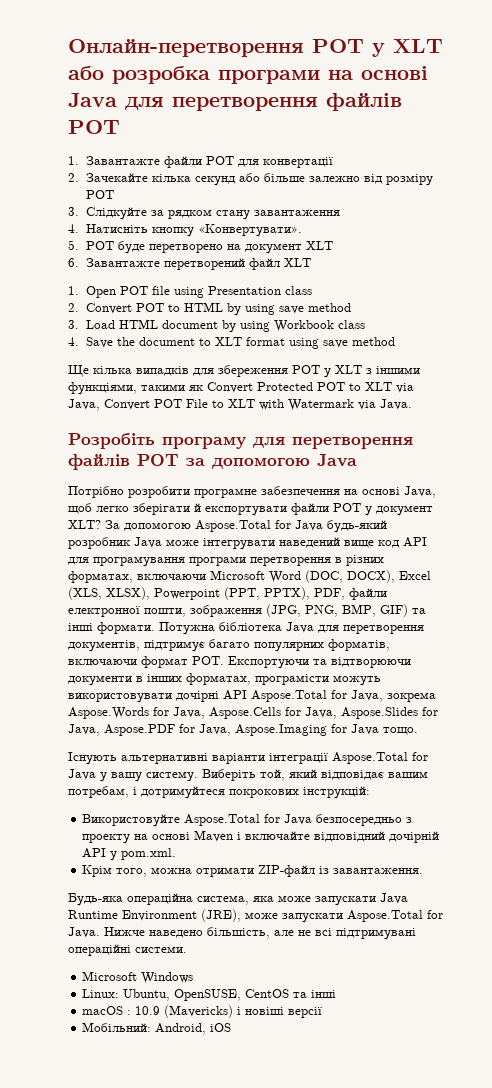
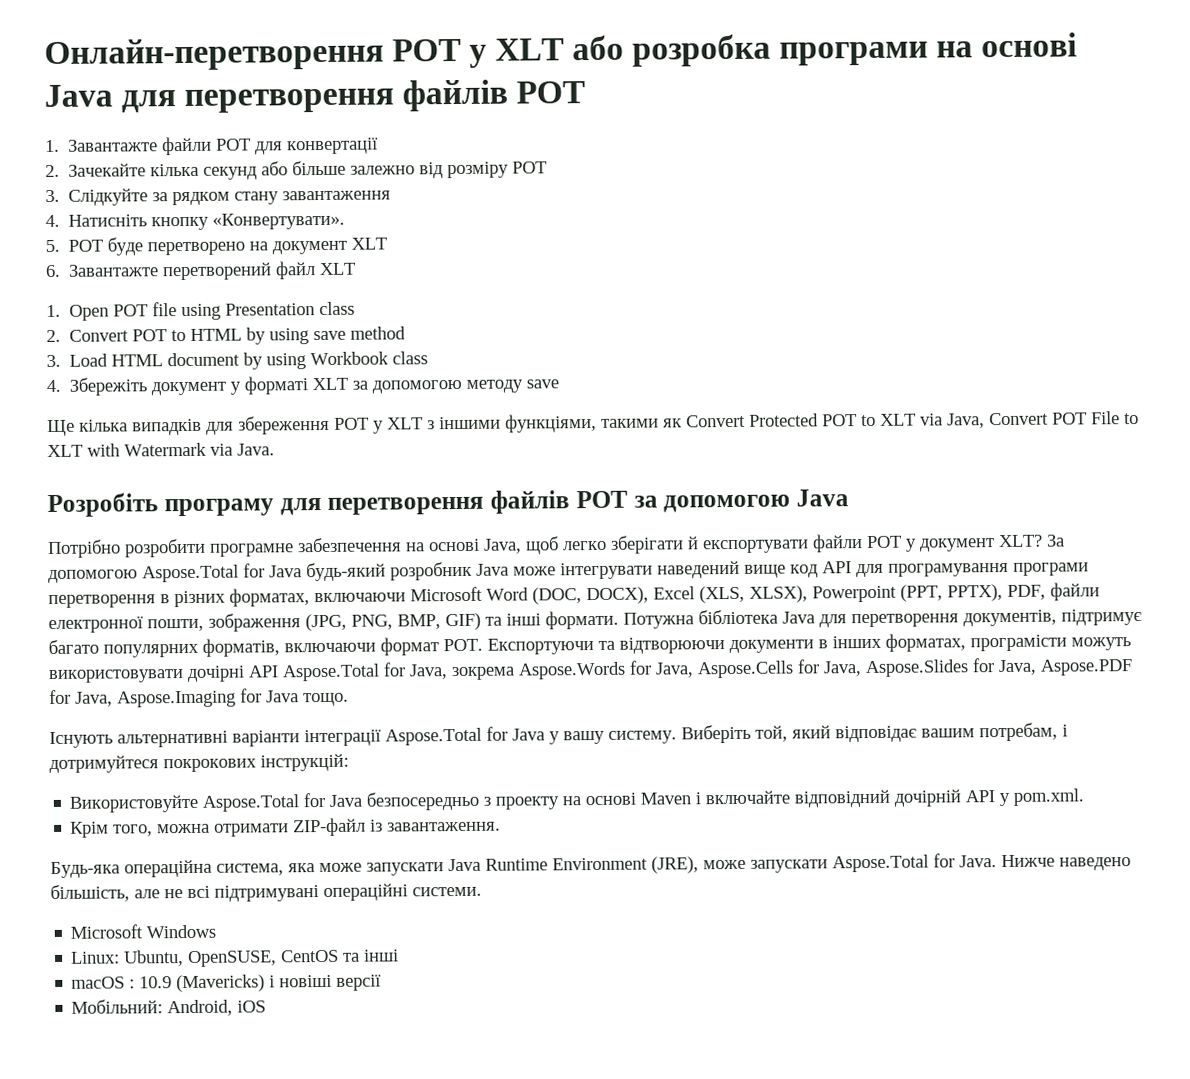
[85,337,395,349] Save the document to XLT format using save method -> [69,376,560,396] Збережіть документ у форматі XLT за допомогою методу save

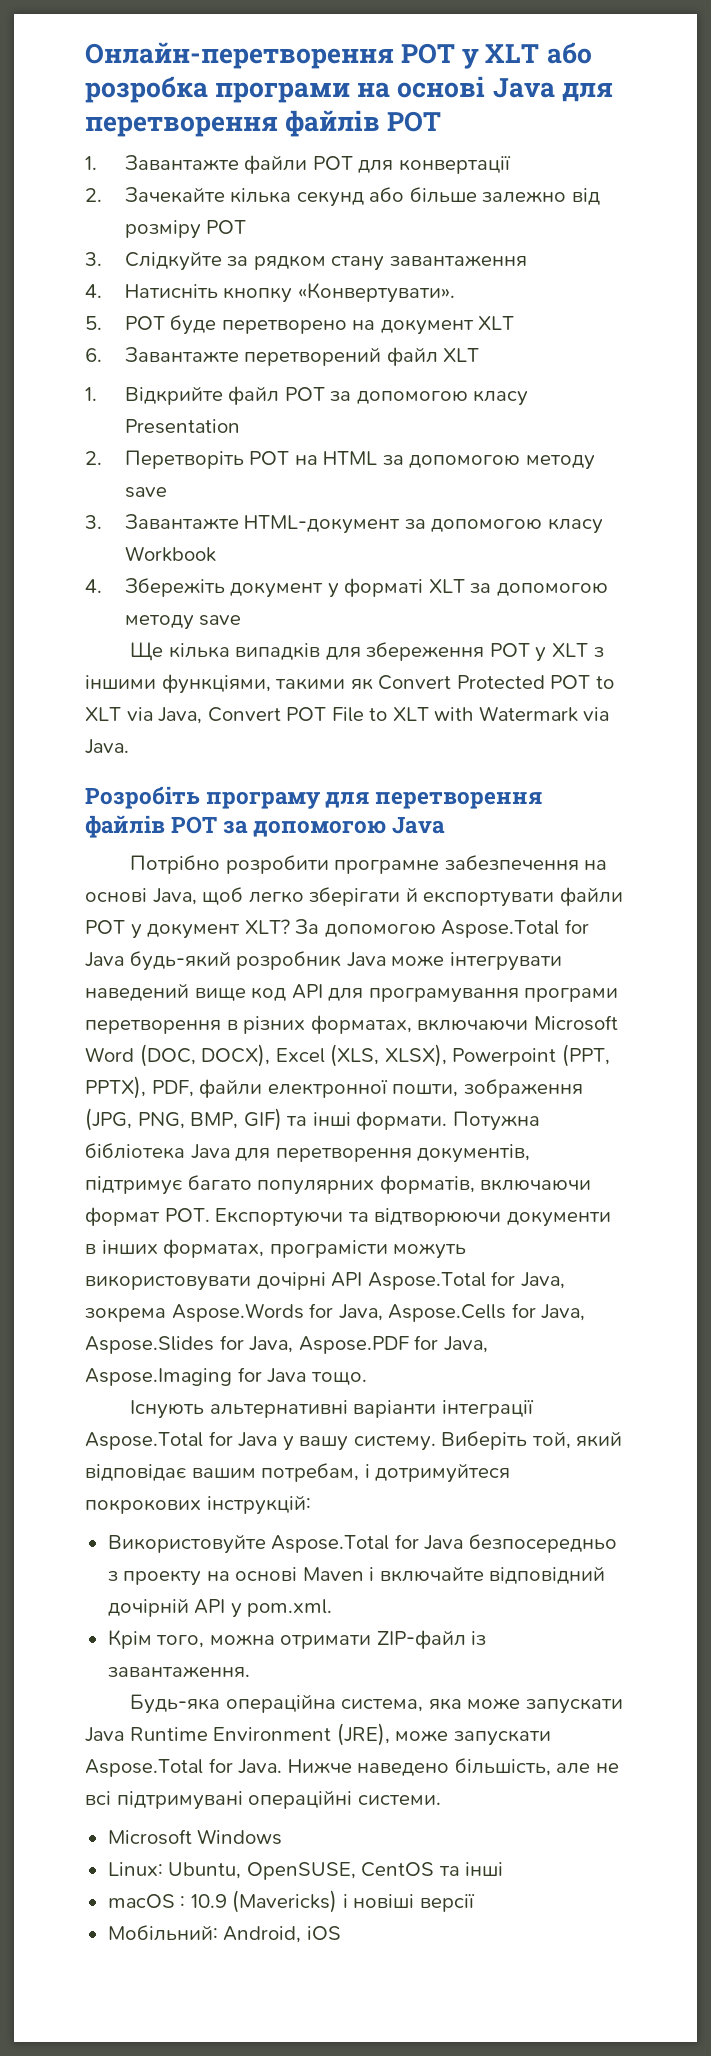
[69,302,222,321] Open POT file using -> [124,386,529,406] Відкрийте файл POT за допомогою класу
[319,301,356,316] [46,326,407,345] [46,352,307,370] class // 2. Convert POT to HTML by using save method // 3. Load HTML document by using -> [85,450,595,470] [124,487,167,498] [85,514,603,534] // 2. Перетворіть POT на HTML за допомогою методу save // 3. Завантажте HTML-документ за допомогою класу
[392,351,429,365] class -> (216, 554) none

